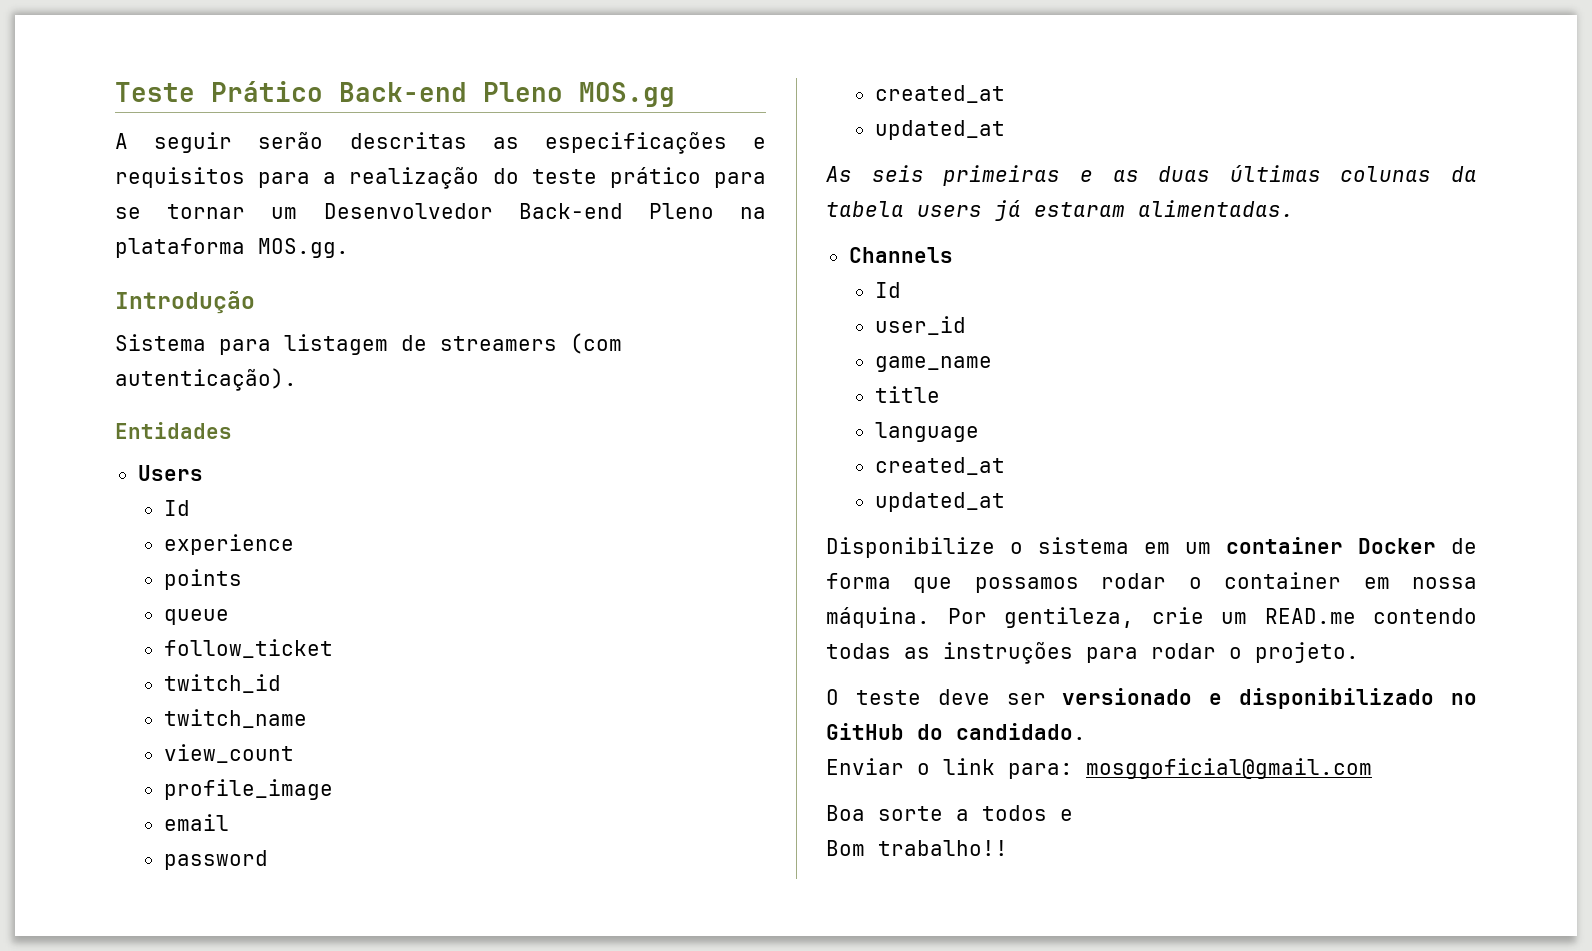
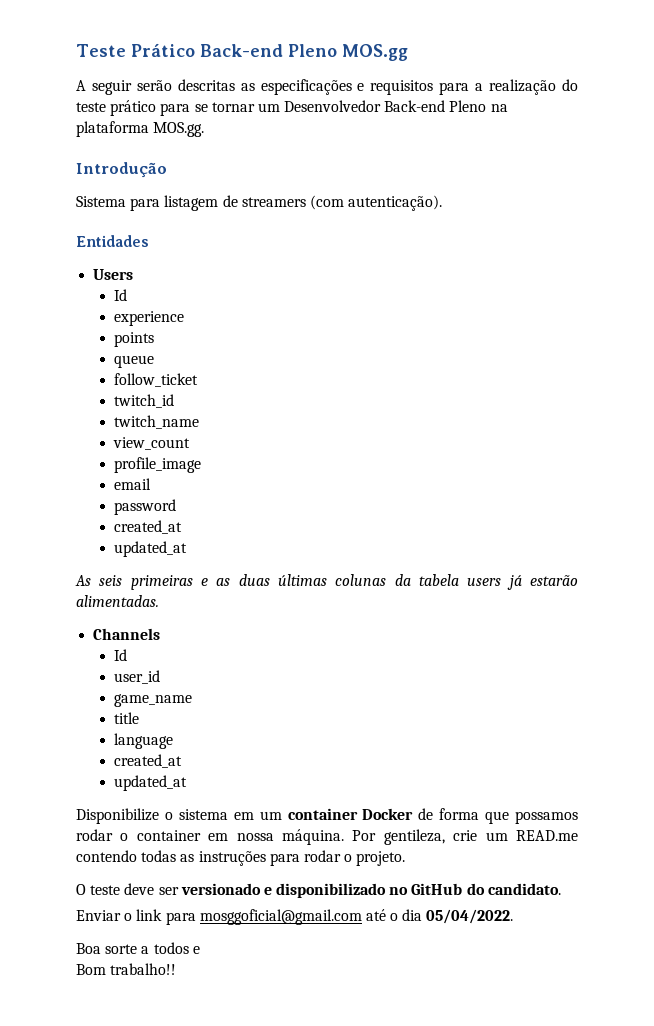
[1034,202,1125,217] estaram -> [530,575,578,586] estarão
[956,723,1086,740] candidado. -> [487,883,561,895] candidato.
[1008,763,1073,779] para: -> [165,912,196,925] para
(1372, 768) none -> [365,909,514,924] até o dia 05/04/2022.

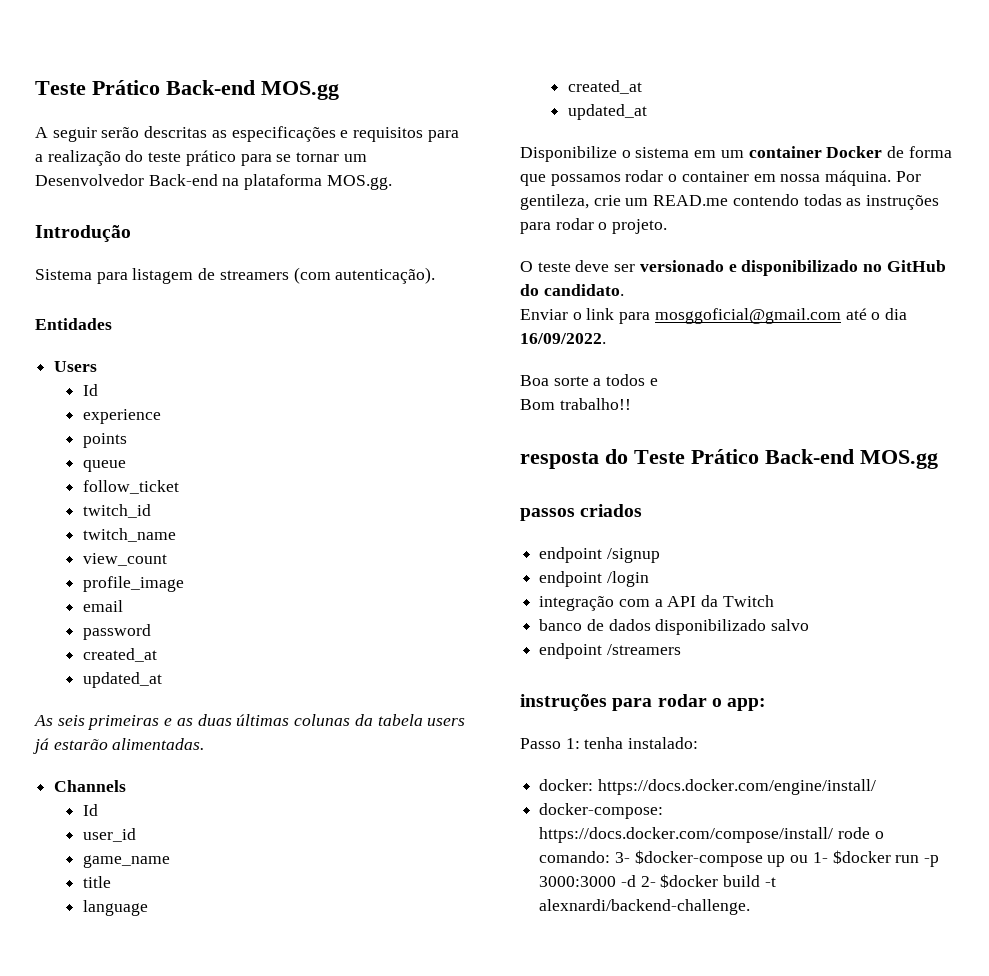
[76,43,337,57] Teste Prático Back-end Pleno -> [35,80,255,95] Teste Prático Back-end
[449,100,487,112] Pleno -> (218, 180) none
[426,909,514,924] 05/04/2022. -> [520,333,606,344] 16/09/2022.
(177, 969) none -> [520,449,938,469] [520,504,643,521] [539,547,660,563] [539,571,649,587] [539,595,774,611] [539,619,810,635] [539,643,681,659] [520,694,767,711] [520,737,699,749] [539,779,876,795] [539,803,664,819] [539,827,884,843] [539,850,940,867] [539,874,776,888] [539,899,751,915] // resposta do Teste Prático Back-end MOS.gg // passos criados // endpoint /signup // endpoint /login // integração com a API da Twitch // banco de dados disponibilizado salvo // endpoint /streamers // instruções para rodar o app: // Passo 1: tenha instalado: // docker: https://docs.docker.com/engine/install/ // docker-compose: https://docs.docker.com/compose/install/ rode o comando: 3- $docker-compose up ou 1- $docker run -p 3000:3000 -d 2- $docker build -t alexnardi/backend-challenge.

